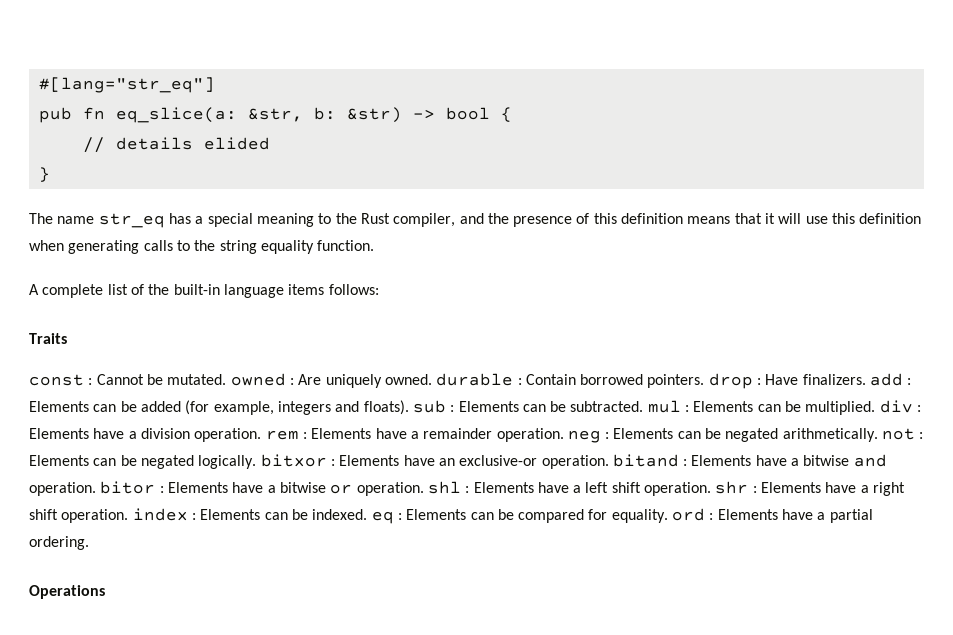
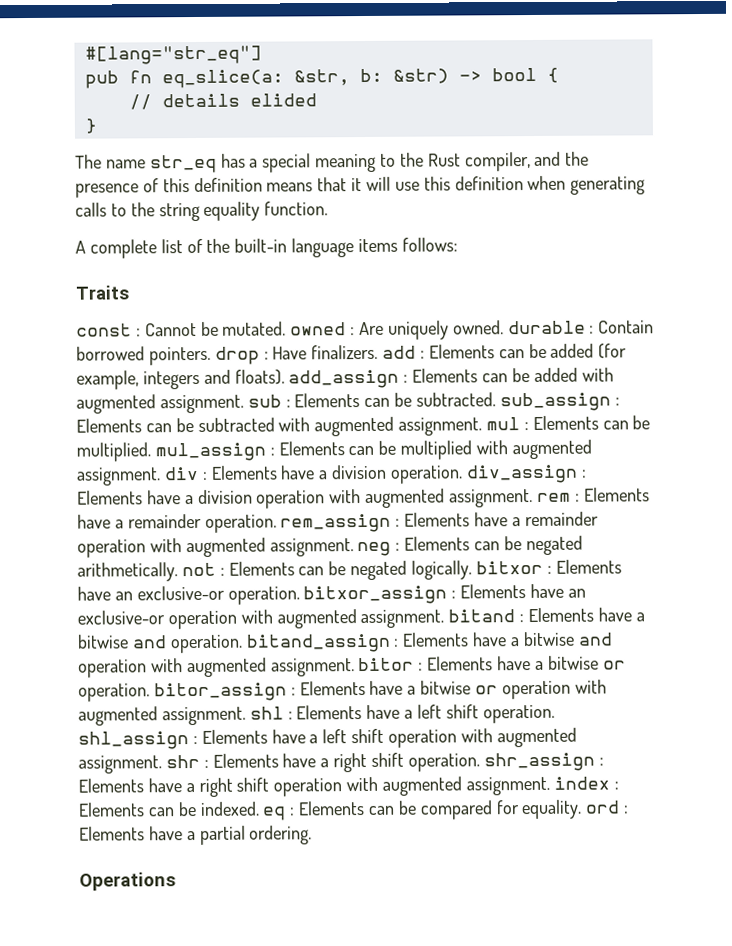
(409, 407) none -> [288,367,614,389] [76,394,244,414] add_assign : Elements can be added with augmented assignment.
(644, 406) none -> [499,392,620,412] [76,416,483,437] sub_assign : Elements can be subtracted with augmented assignment.
(876, 408) none -> [154,439,592,462] [76,467,161,486] mul_assign : Elements can be multiplied with augmented assignment.
(262, 435) none -> [465,464,587,484] [77,488,534,509] div_assign : Elements have a division operation with augmented assignment.
(564, 435) none -> [280,511,599,533] [77,537,354,558] rem_assign : Elements have a remainder operation with augmented assignment.
(609, 462) none -> [303,583,586,605] [77,609,445,630] bitxor_assign : Elements have an exclusive-or operation with augmented assignment.
(96, 489) none -> [245,631,613,653] [78,657,355,678] bitand_assign : Elements have a bitwise and operation with augmented assignment.
(424, 489) none -> [153,679,607,702] [78,706,246,726] bitor_assign : Elements have a bitwise or operation with augmented assignment.
(712, 489) none -> [78,727,577,750] [78,755,162,774] shl_assign : Elements have a left shift operation with augmented assignment.
(129, 516) none -> [483,752,604,772] [78,776,550,797] shr_assign : Elements have a right shift operation with augmented assignment.

